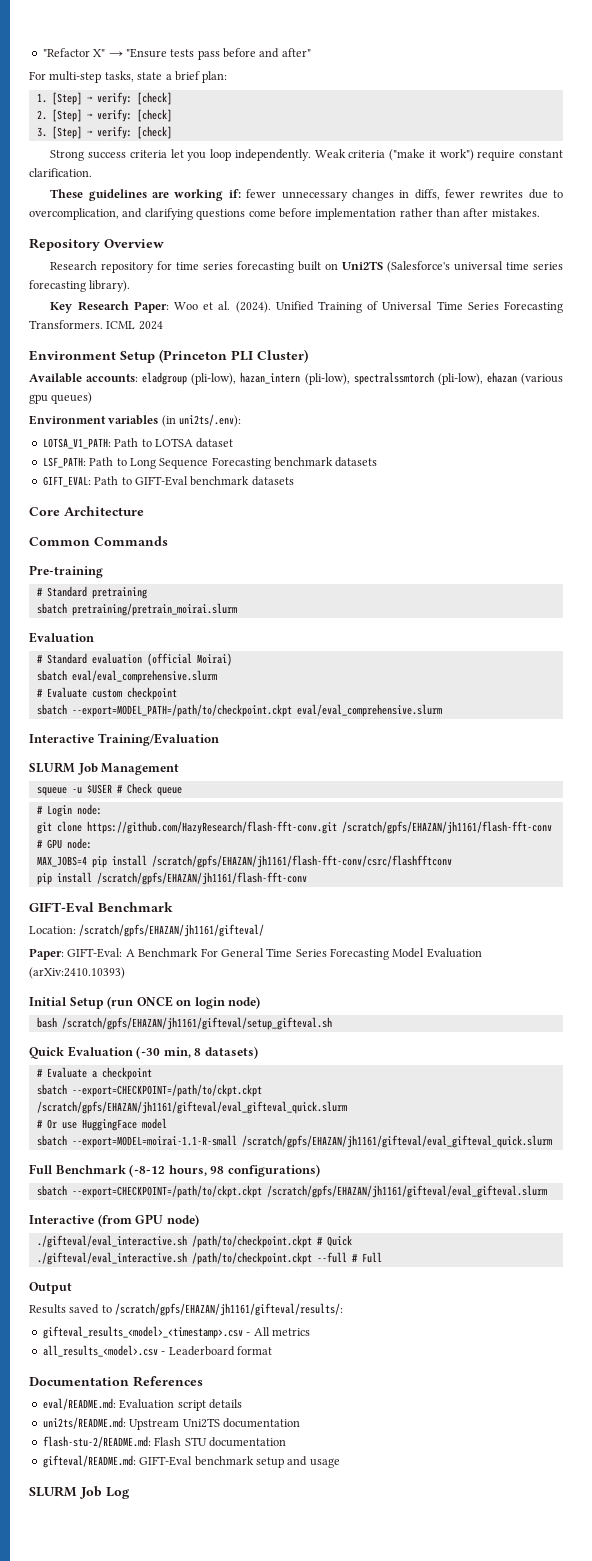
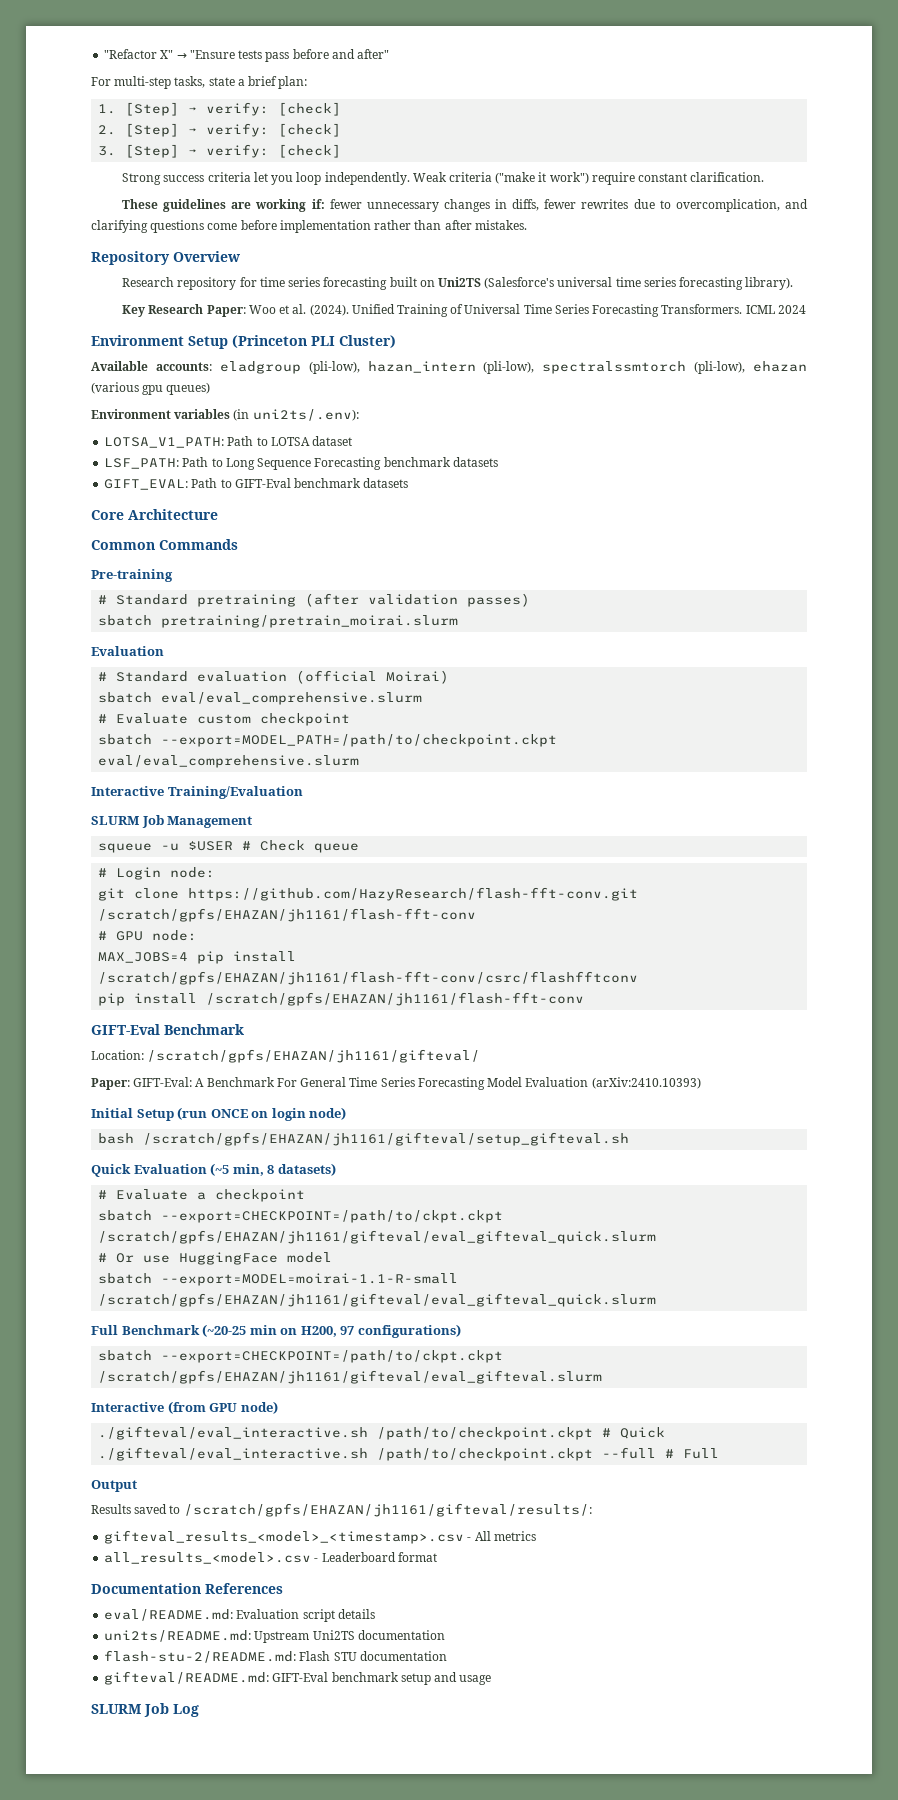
(147, 593) none -> [305,593,531,607] (after validation passes)
[136,1046,161,1059] (~30 -> [210,1163,230,1176] (~5
[129,1164,225,1177] (~8-12 hours, 98 -> [202,1324,355,1337] (~20-25 min on H200, 97

